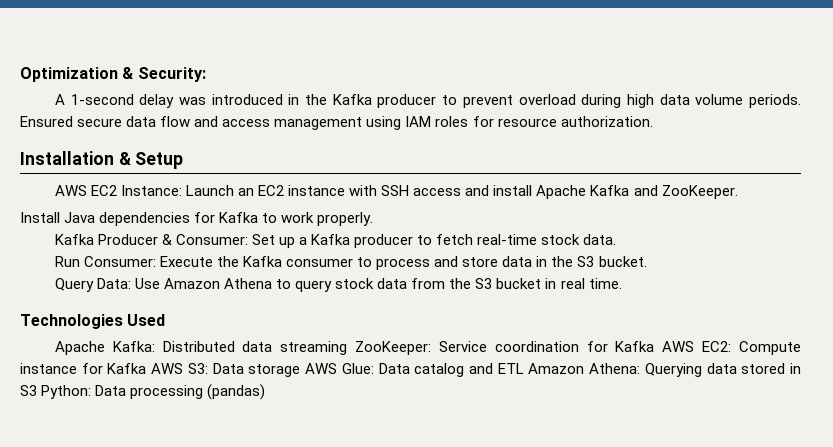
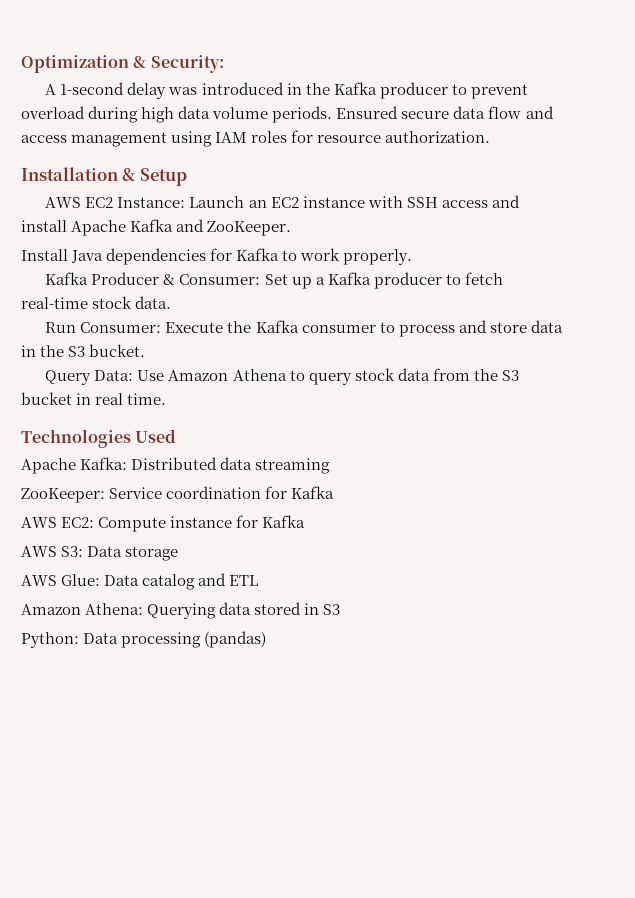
(348, 348) none -> (331, 466) //
(655, 346) none -> (335, 492) //
(147, 368) none -> (306, 521) //
(301, 370) none -> (179, 553) //
(524, 368) none -> (259, 580) //
(37, 390) none -> (341, 609) //

